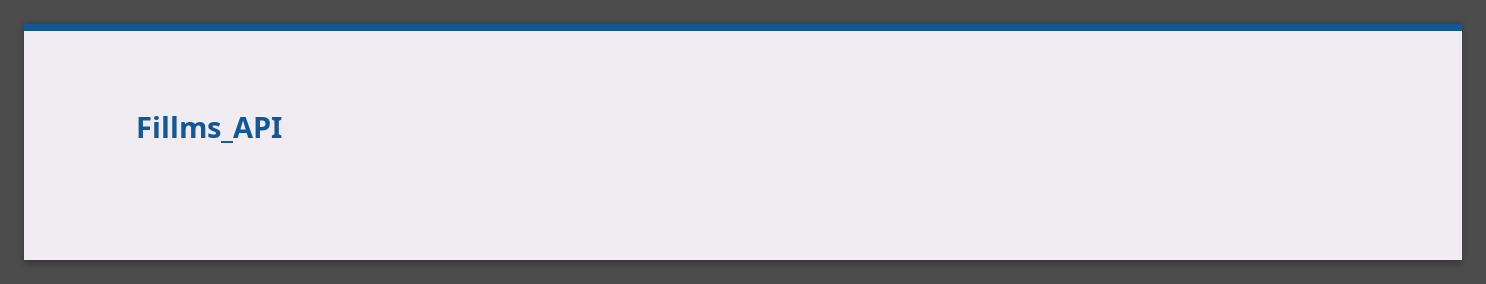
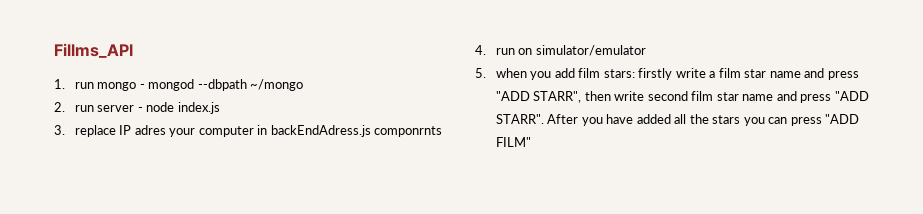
(282, 129) none -> [54,79,304,91] [54,102,220,114] [54,125,443,137] [475,45,646,56] [475,68,859,80] [495,91,869,103] [495,114,860,126] [495,137,531,147] // 1. run mongo - mongod --dbpath ~/mongo // 2. run server - node index.js // 3. replace IP adres your computer in backEndAdress.js componrnts // 4. run on simulator/emulator // 5. when you add film stars: firstly write a film star name and press "ADD STARR", then write second film star name and press "ADD STARR". After you have added all the stars you can press "ADD FILM"

